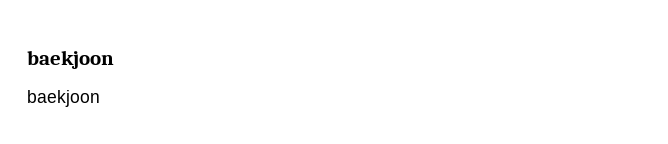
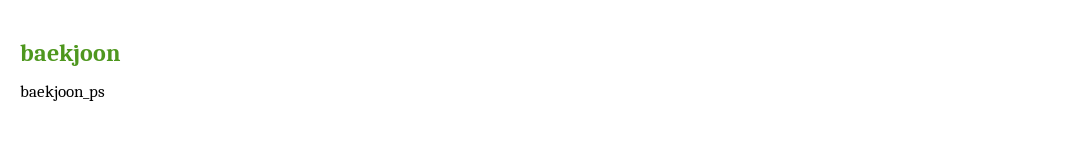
[27,90,100,107] baekjoon -> [20,85,105,101] baekjoon_ps

